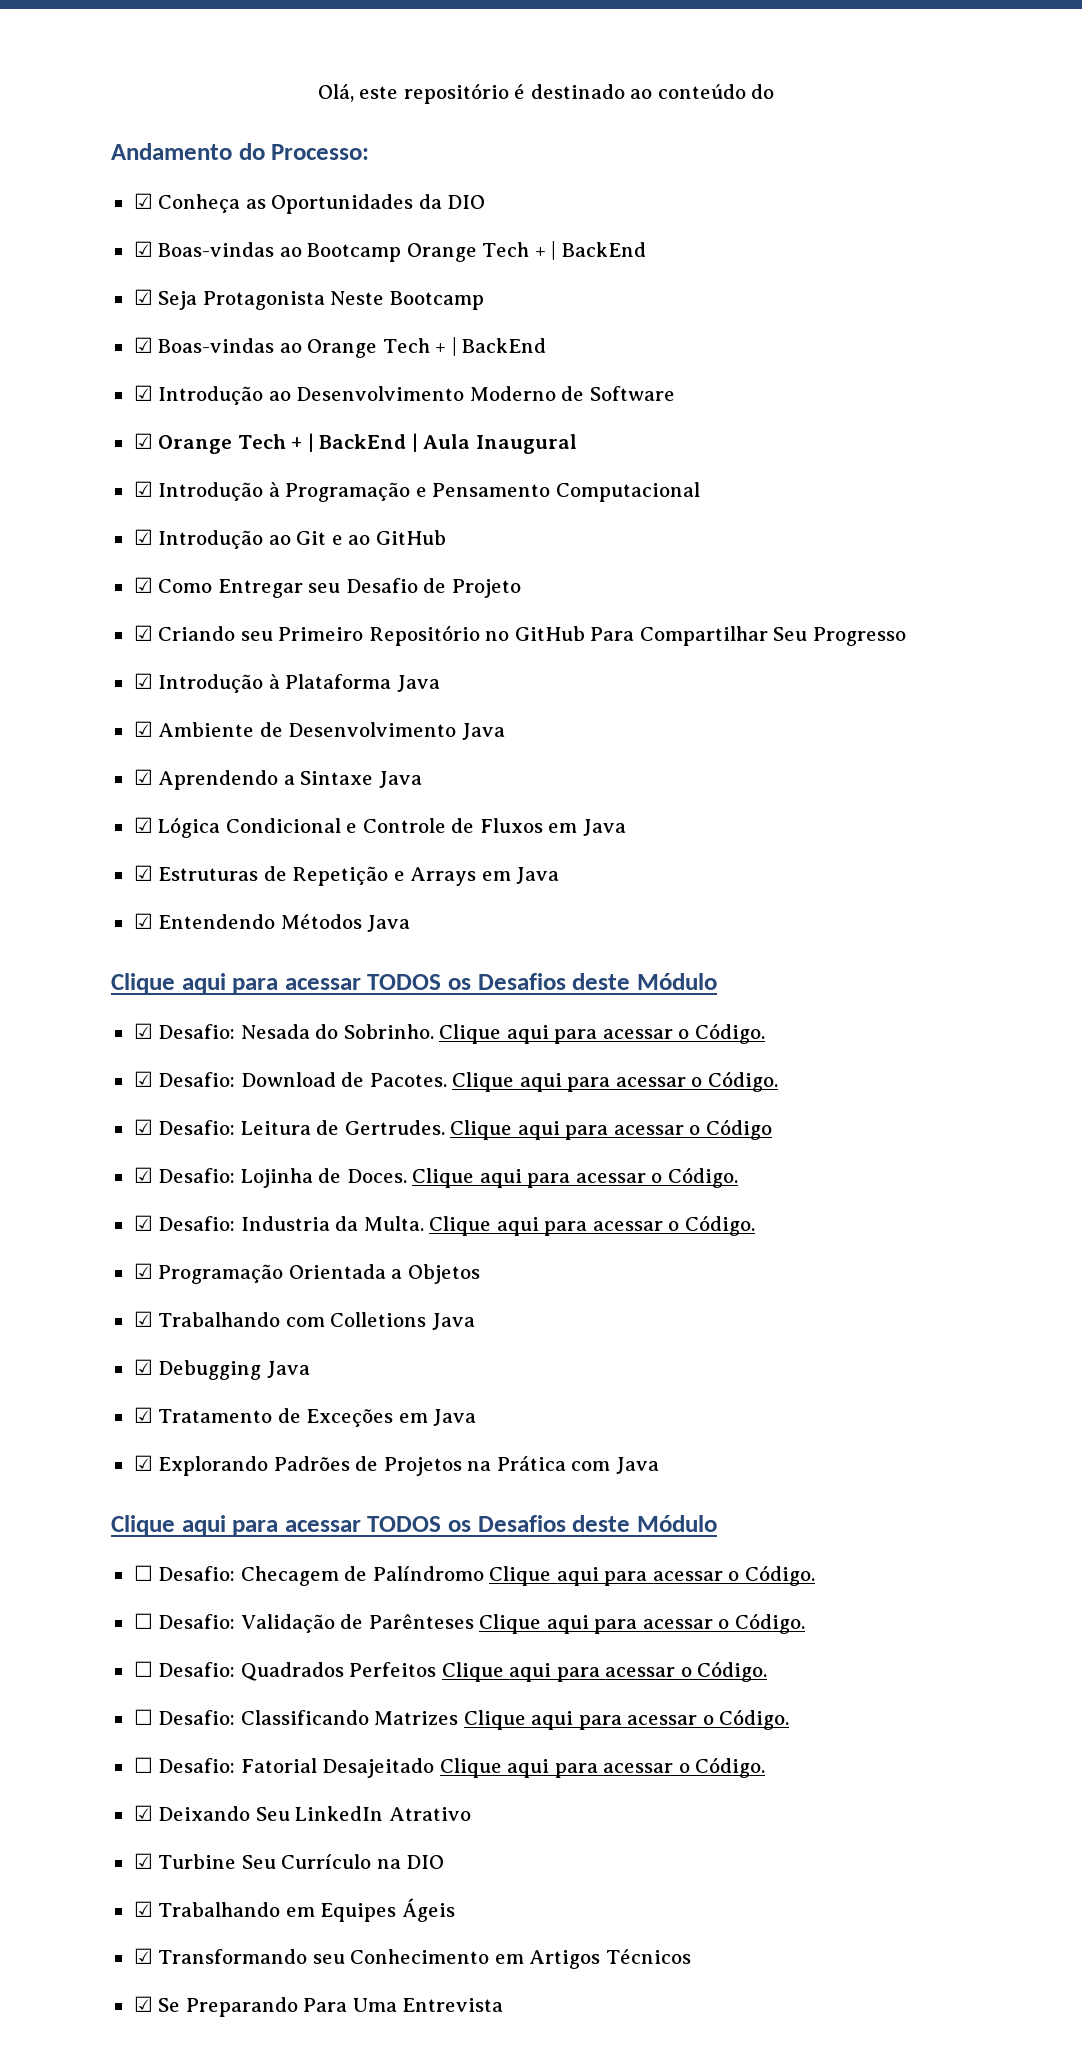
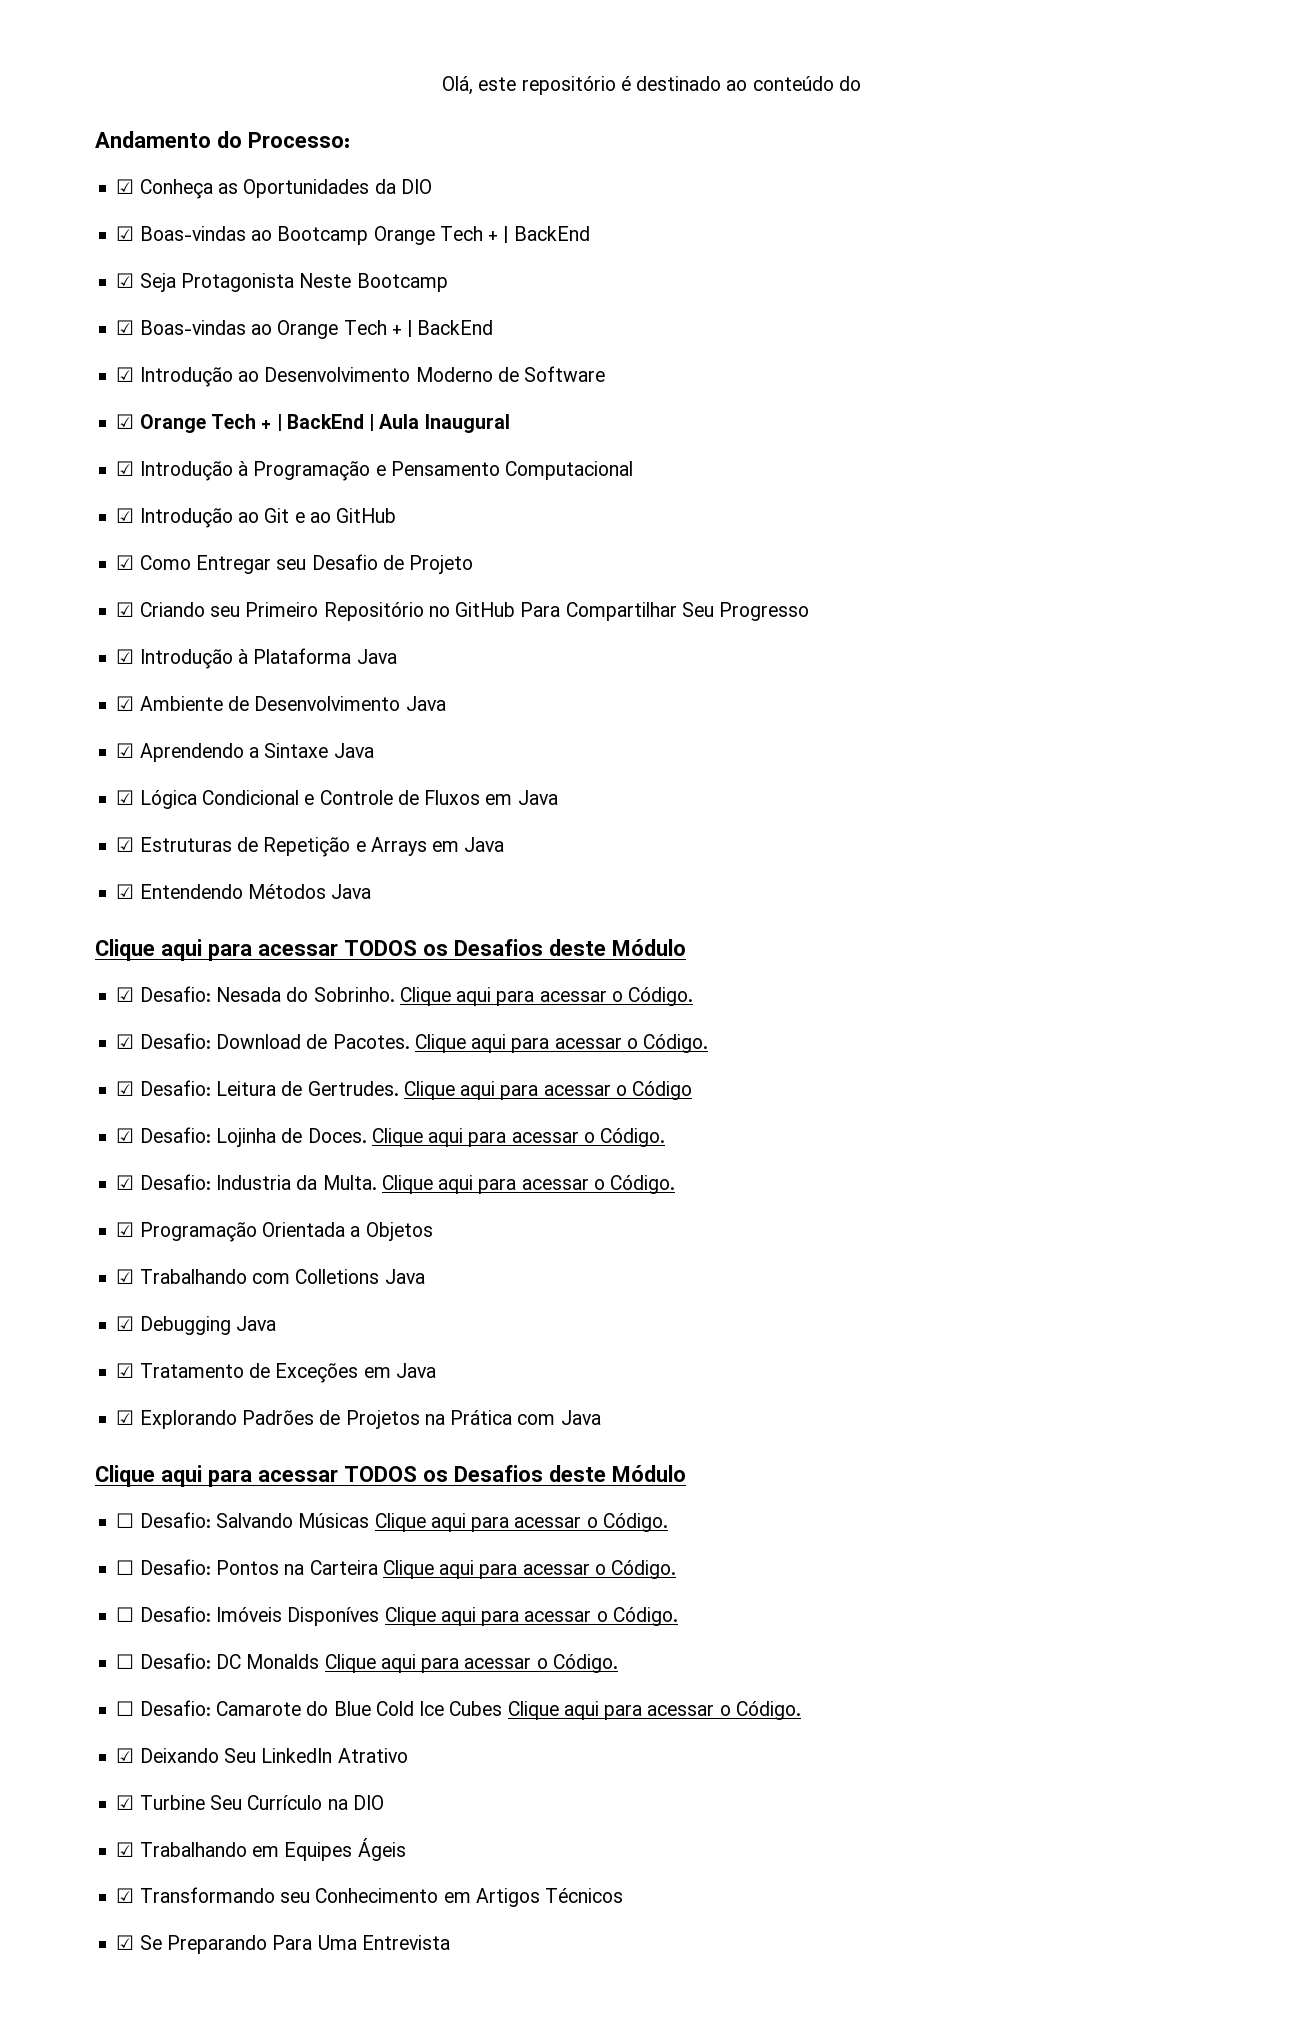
[240,1565,815,1586] [133,1613,805,1634] [133,1661,768,1682] [133,1709,790,1730] [133,1757,435,1778] Checagem de Palíndromo Clique aqui para acessar o Código. // ☐ Desafio: Validação de Parênteses Clique aqui para acessar o Código. // ☐ Desafio: Quadrados Perfeitos Clique aqui para acessar o Código. // ☐ Desafio: Classificando Matrizes Clique aqui para acessar o Código. // ☐ Desafio: Fatorial Desajeitado -> [215,1513,668,1532] [116,1559,677,1579] [116,1606,678,1626] [116,1653,618,1673] [116,1700,503,1716] Salvando Músicas Clique aqui para acessar o Código. // ☐ Desafio: Pontos na Carteira Clique aqui para acessar o Código. // ☐ Desafio: Imóveis Disponíves Clique aqui para acessar o Código. // ☐ Desafio: DC Monalds Clique aqui para acessar o Código. // ☐ Desafio: Camarote do Blue Cold Ice Cubes

